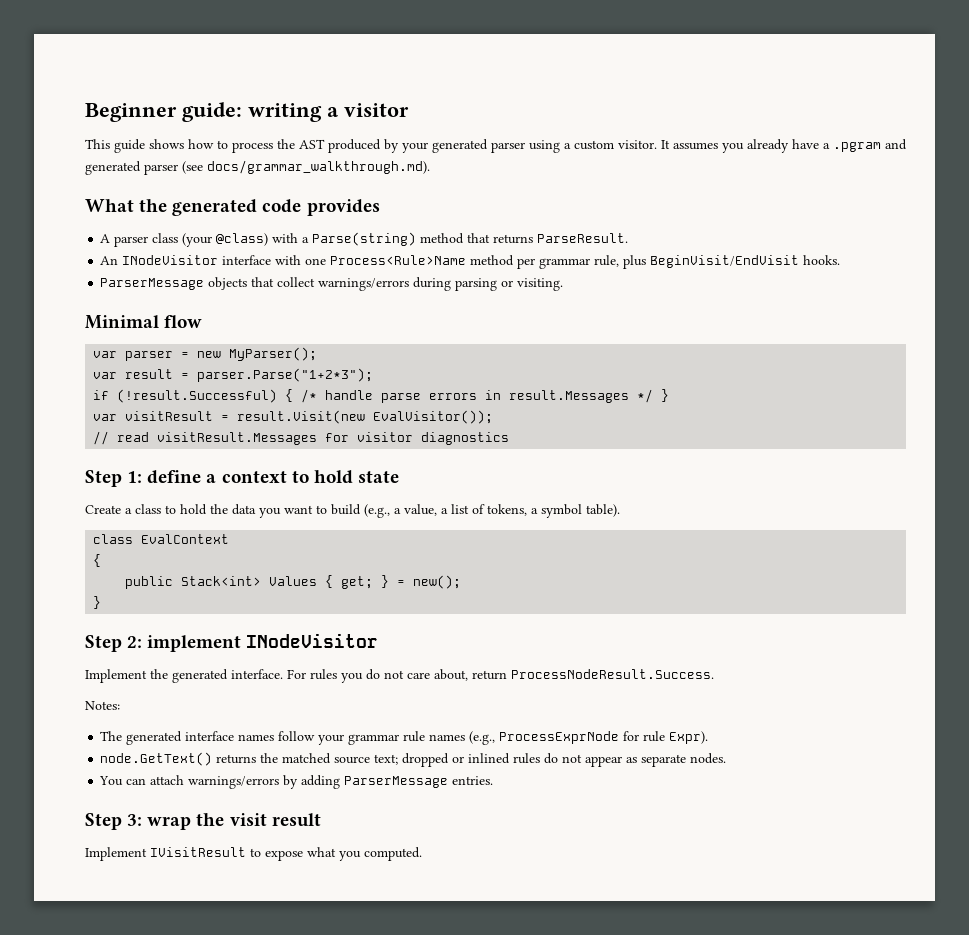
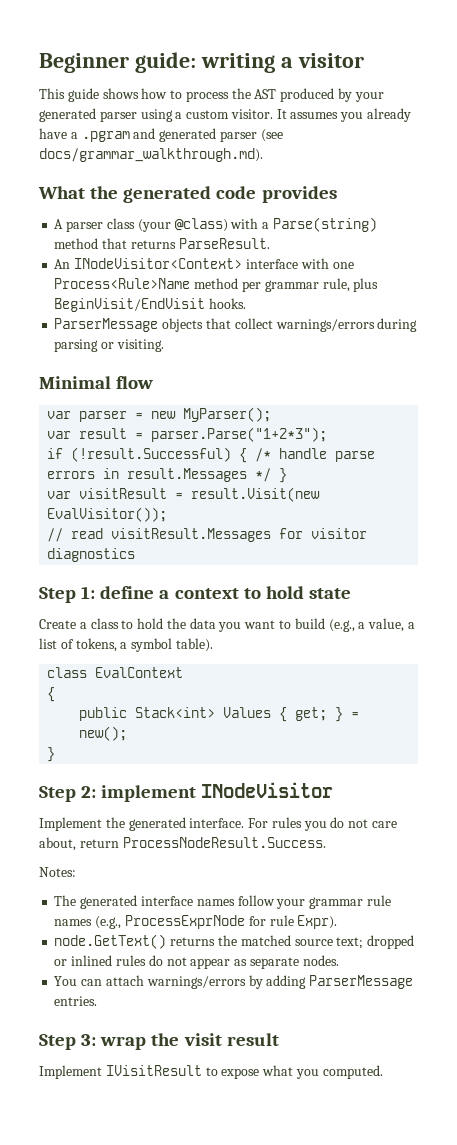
[122,255,219,265] INodeVisitor -> [74,258,243,269] INodeVisitor<Context>

